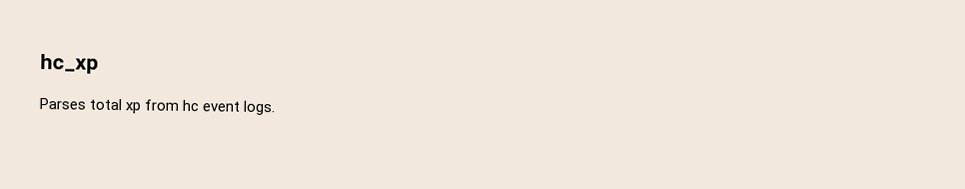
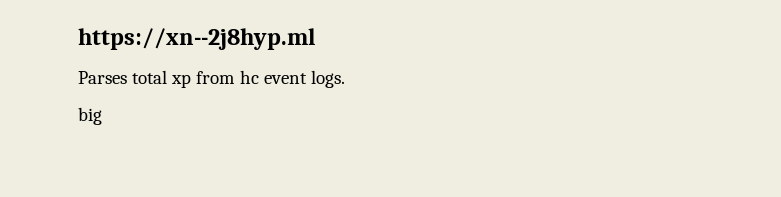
[40,53,99,74] hc_xp -> [78,28,315,50] https://xn--2j8hyp.ml
(276, 108) none -> [78,107,102,125] // big

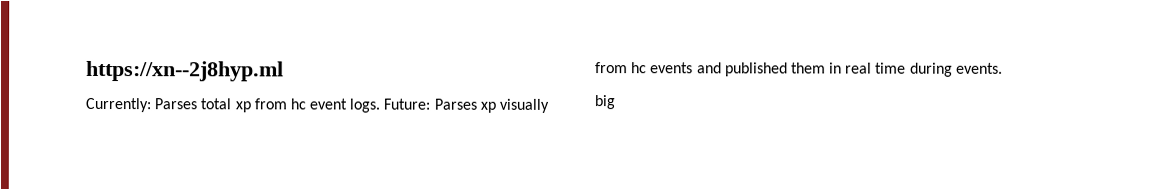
(315, 39) none -> [85,97,151,113] Currently:
(345, 79) none -> [383,98,550,113] [595,62,1003,77] Future: Parses xp visually from hc events and published them in real time during events.

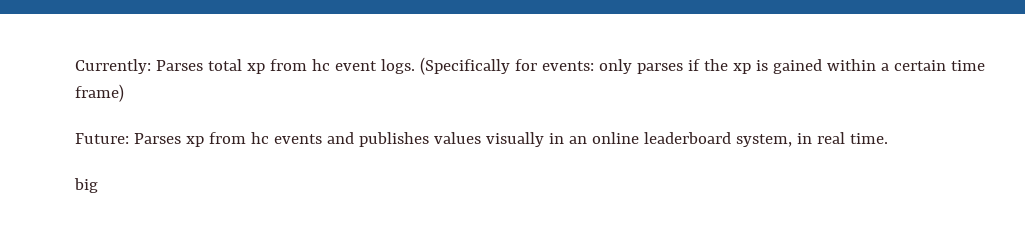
[86,60,284,82] https://xn--2j8hyp.ml // -> (75, 66) none
(381, 105) none -> [419,57,985,75] [75,84,124,102] (Specifically for events: only parses if the xp is gained within a certain time frame) //
[499,98,550,113] visually -> (204, 141) none
[724,62,1003,77] published them in real time during events. -> [358,132,888,147] publishes values visually in an online leaderboard system, in real time.

